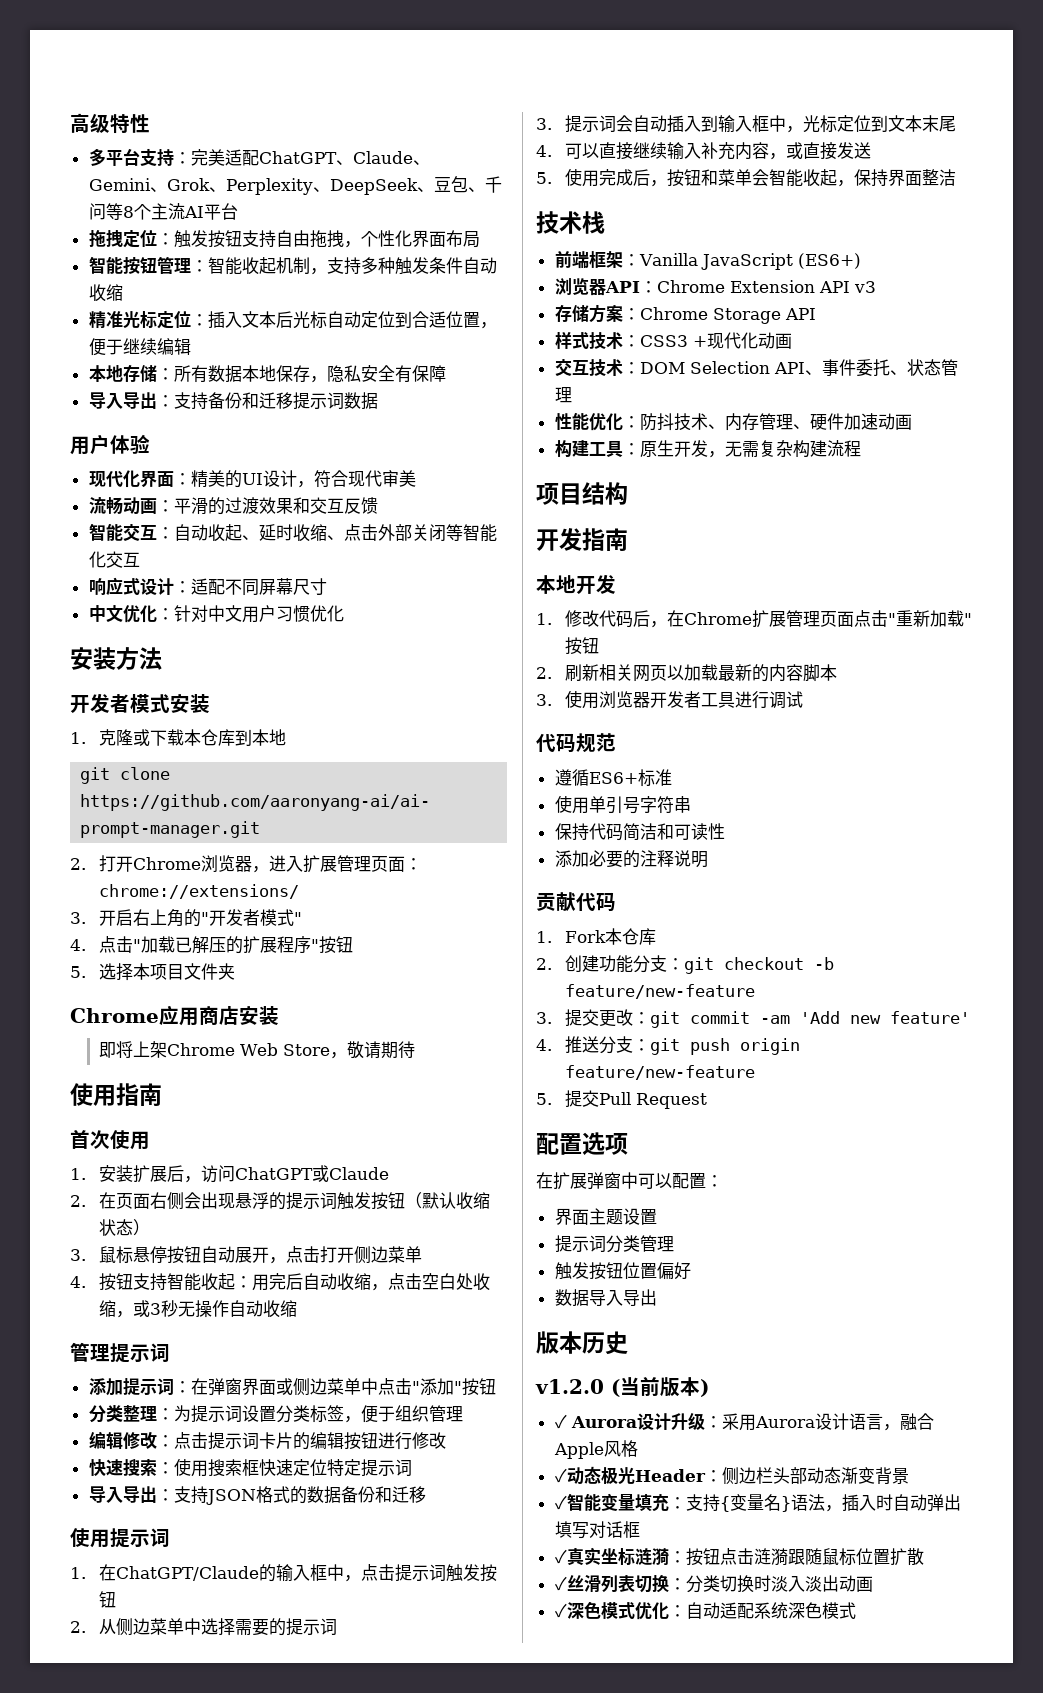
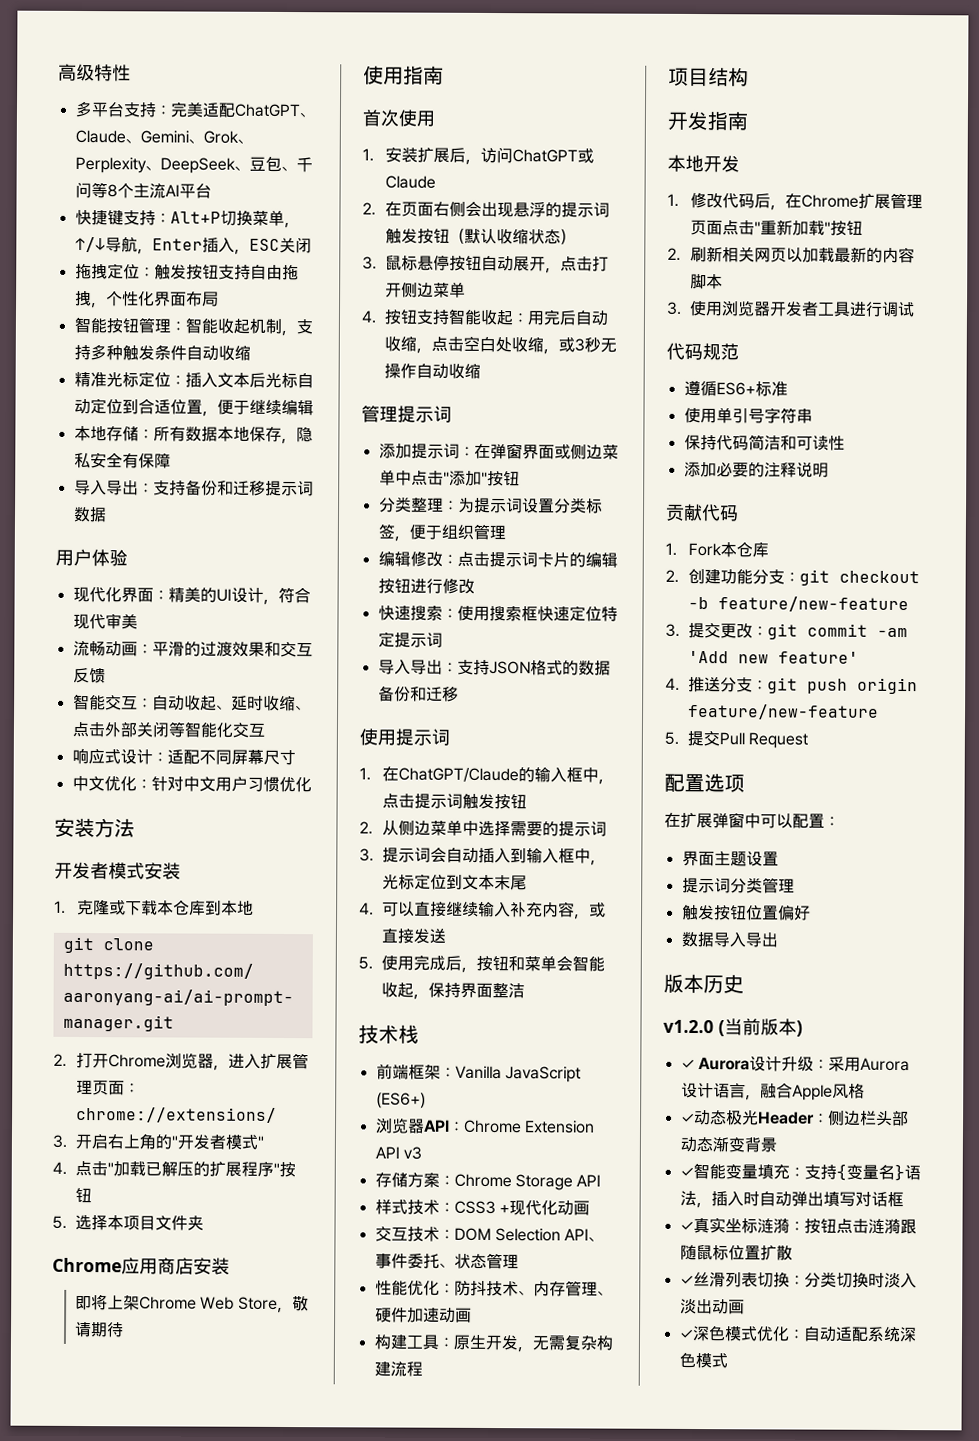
(238, 211) none -> [74,209,300,229] [74,236,312,255] // 快捷键支持：Alt+P切换菜单，↑/↓导航，Enter插入，ESC关闭

